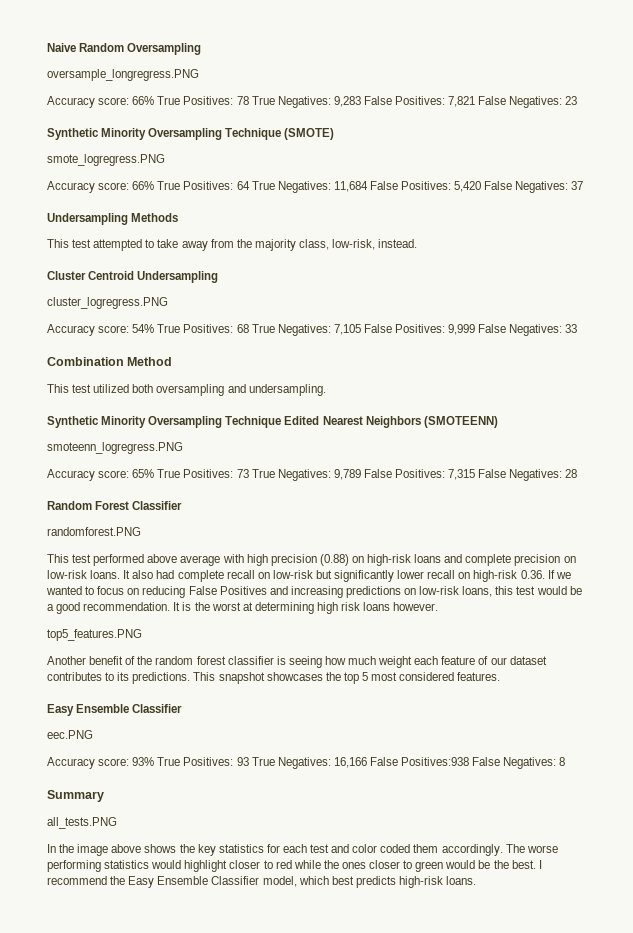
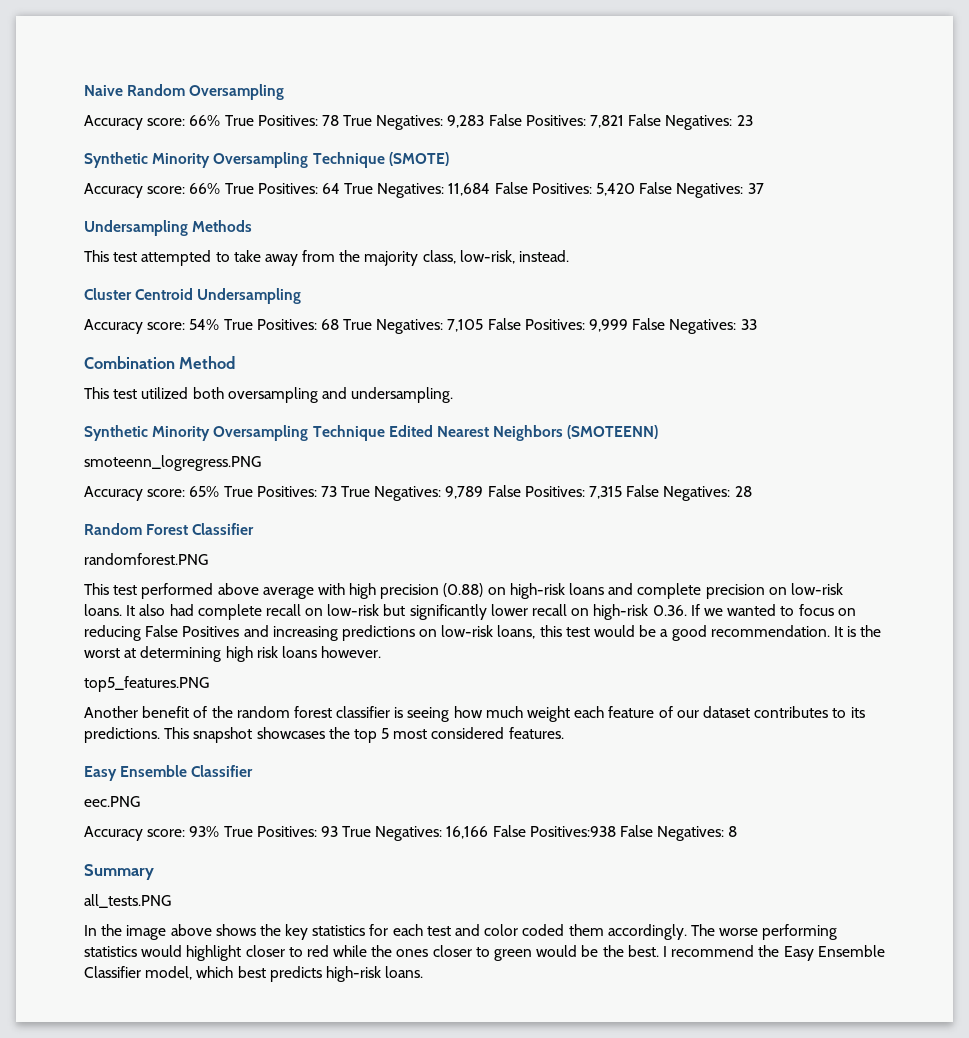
[47,69,199,81] // oversample_longregress.PNG -> (285, 92) none
[47,154,165,166] // smote_logregress.PNG -> (449, 159) none
[47,297,168,309] // cluster_logregress.PNG -> (302, 296) none

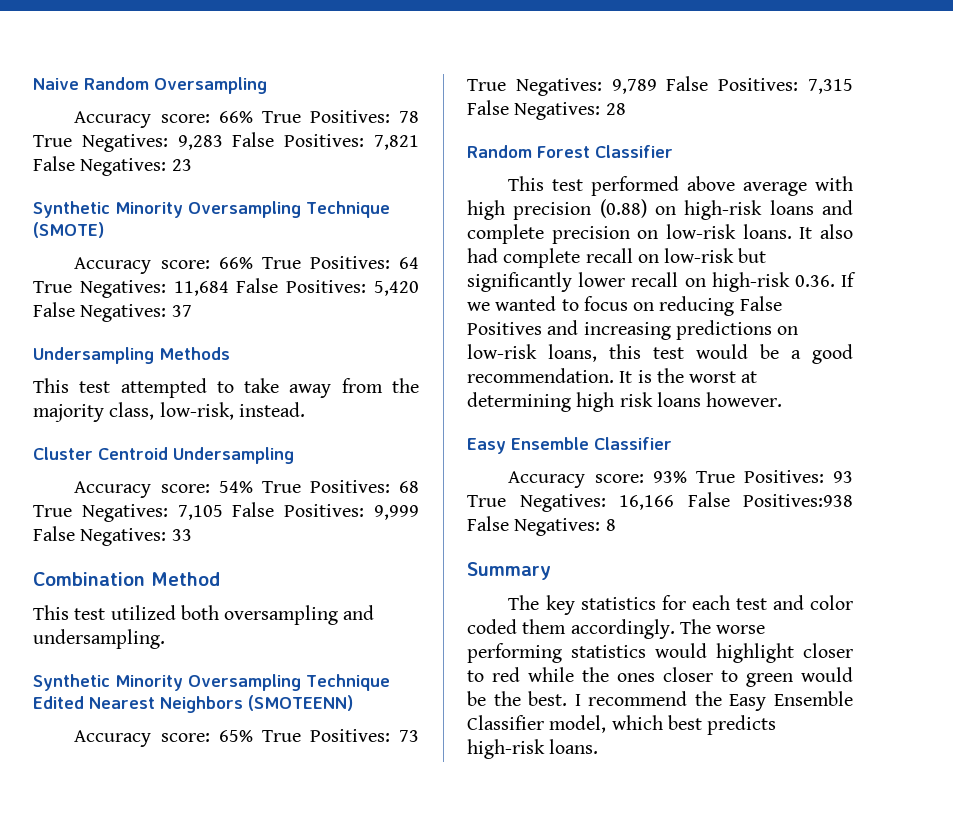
[84,455,261,471] // smoteenn_logregress.PNG -> (353, 703) none
[84,553,208,565] // randomforest.PNG -> (673, 151) none
[84,676,209,692] [84,706,865,722] [84,727,564,743] [84,765,254,781] [84,796,140,807] // top5_features.PNG // Another benefit of the random forest classifier is seeing how much weight each feature of our dataset contributes to its predictions. This snapshot showcases the top 5 most considered features. // Easy Ensemble Classifier // eec.PNG -> [467,437,672,454] // Easy Ensemble Classifier
[84,894,171,908] [84,924,281,940] all_tests.PNG // In the image above shows the -> [508,595,540,610] The

